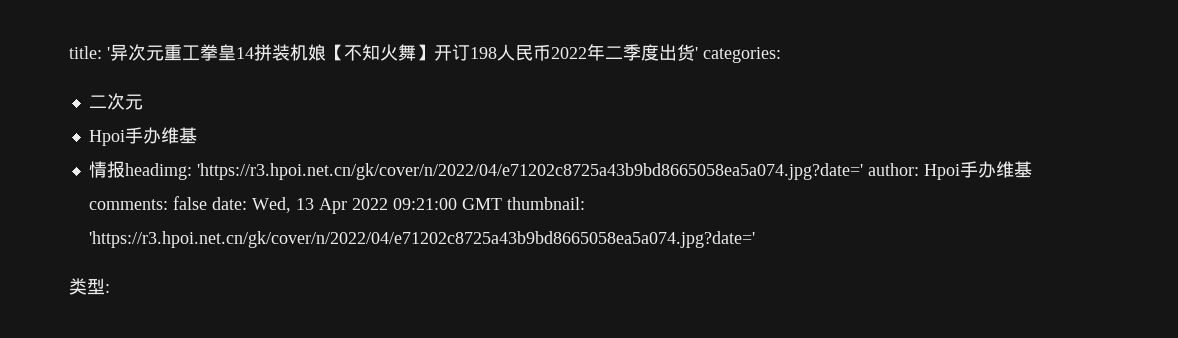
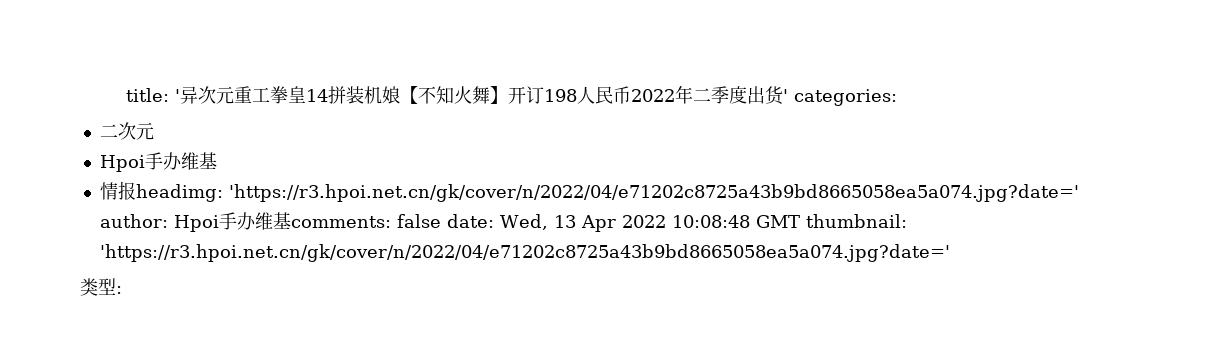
[392,198,457,210] 09:21:00 -> [671,215,750,228] 10:08:48

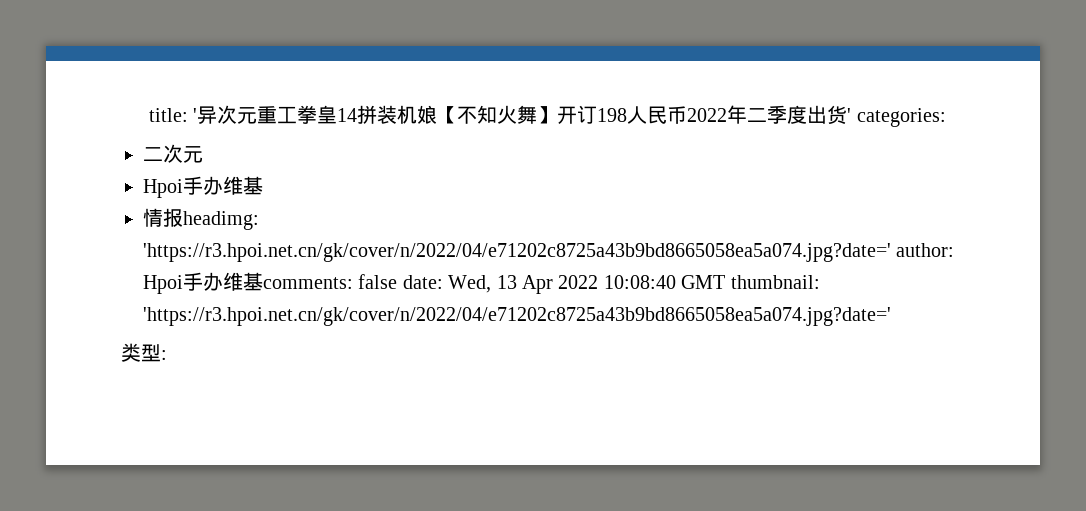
[671,215,750,228] 10:08:48 -> [603,275,676,289] 10:08:40

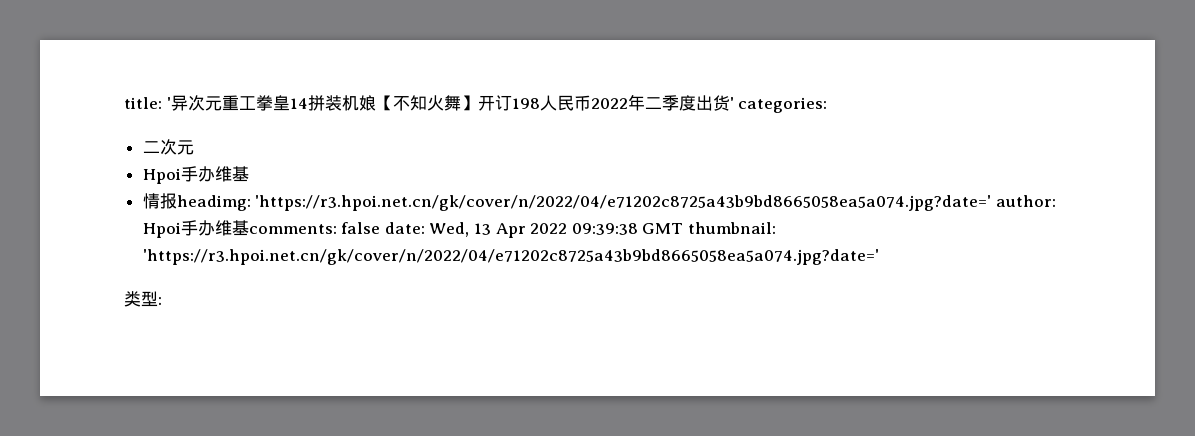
[603,275,676,289] 10:08:40 -> [571,223,638,235] 09:39:38

